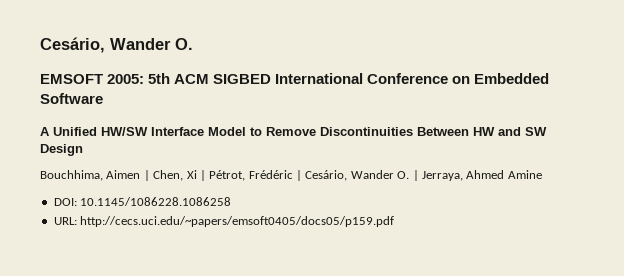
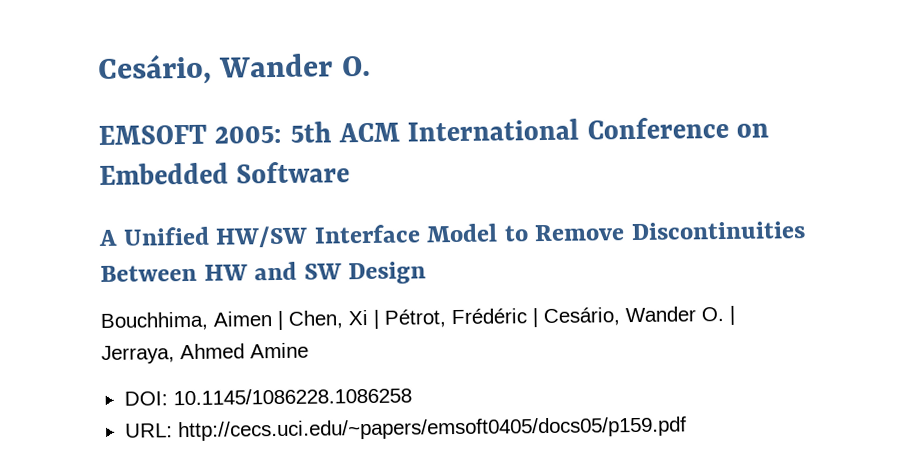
[213,74,272,84] SIGBED -> (401, 132) none

